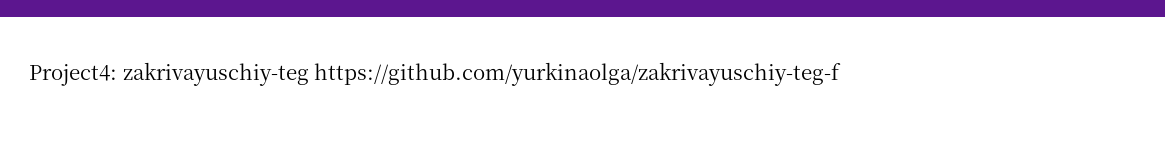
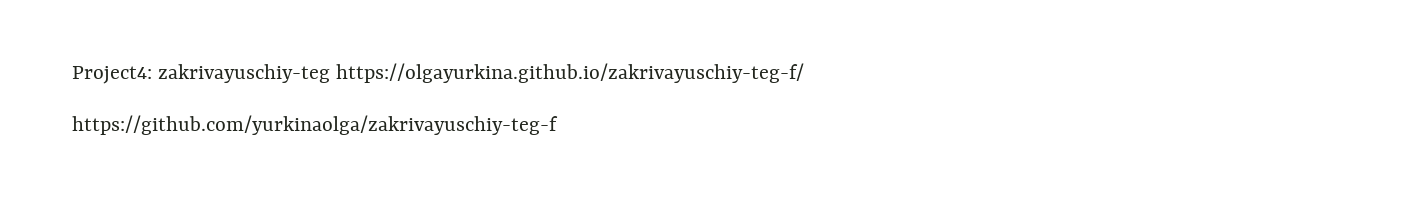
(309, 74) none -> [336,63,805,83] https://olgayurkina.github.io/zakrivayuschiy-teg-f/ //

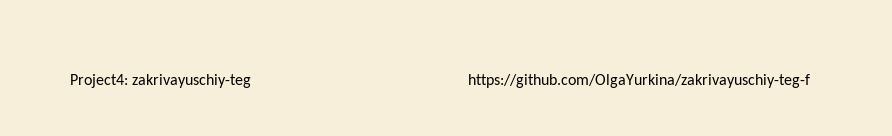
[336,63,805,83] [72,115,558,135] https://olgayurkina.github.io/zakrivayuschiy-teg-f/ // https://github.com/yurkinaolga/zakrivayuschiy-teg-f -> [468,74,810,88] https://github.com/OlgaYurkina/zakrivayuschiy-teg-f

